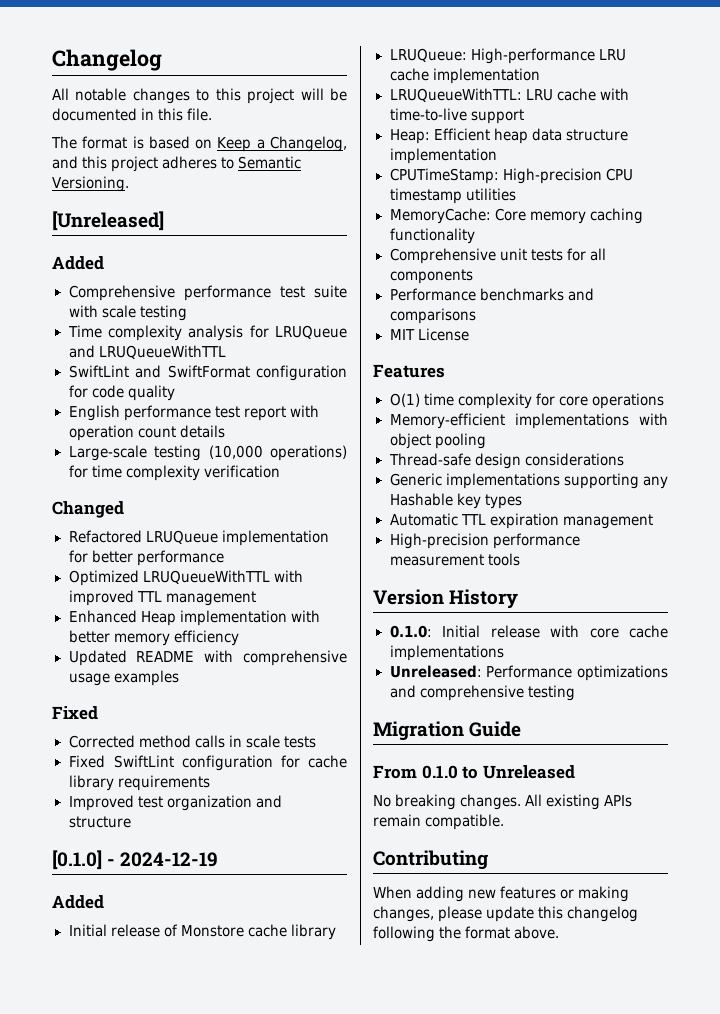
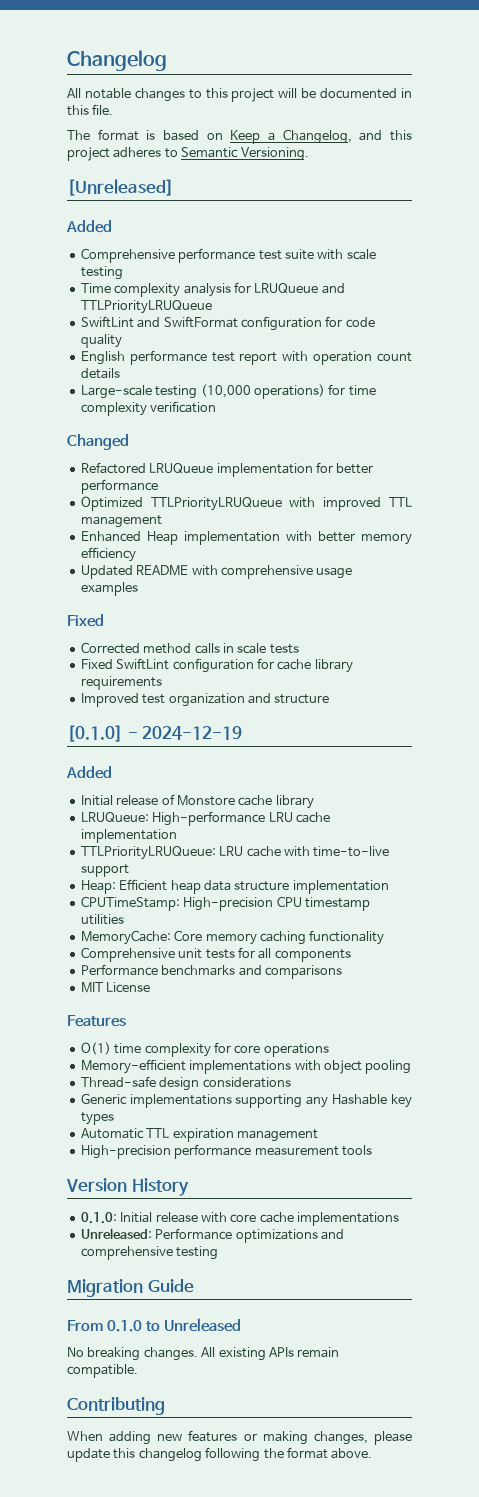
[98,345,226,359] LRUQueueWithTTL -> [80,300,212,314] TTLPriorityLRUQueue
[142,570,270,584] LRUQueueWithTTL -> [150,497,282,511] TTLPriorityLRUQueue
[389,88,522,102] LRUQueueWithTTL: -> [80,846,216,860] TTLPriorityLRUQueue:

